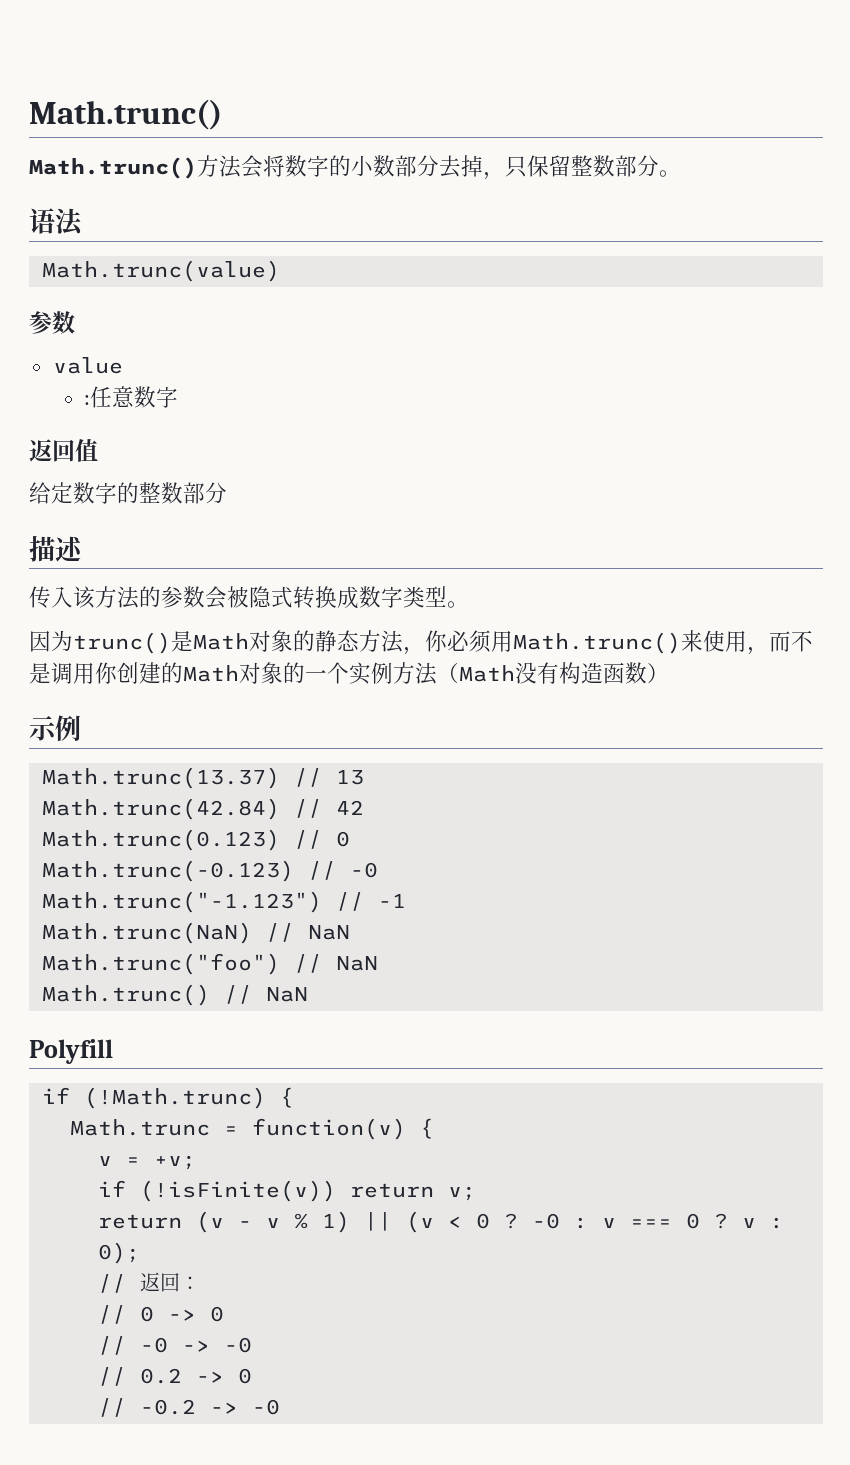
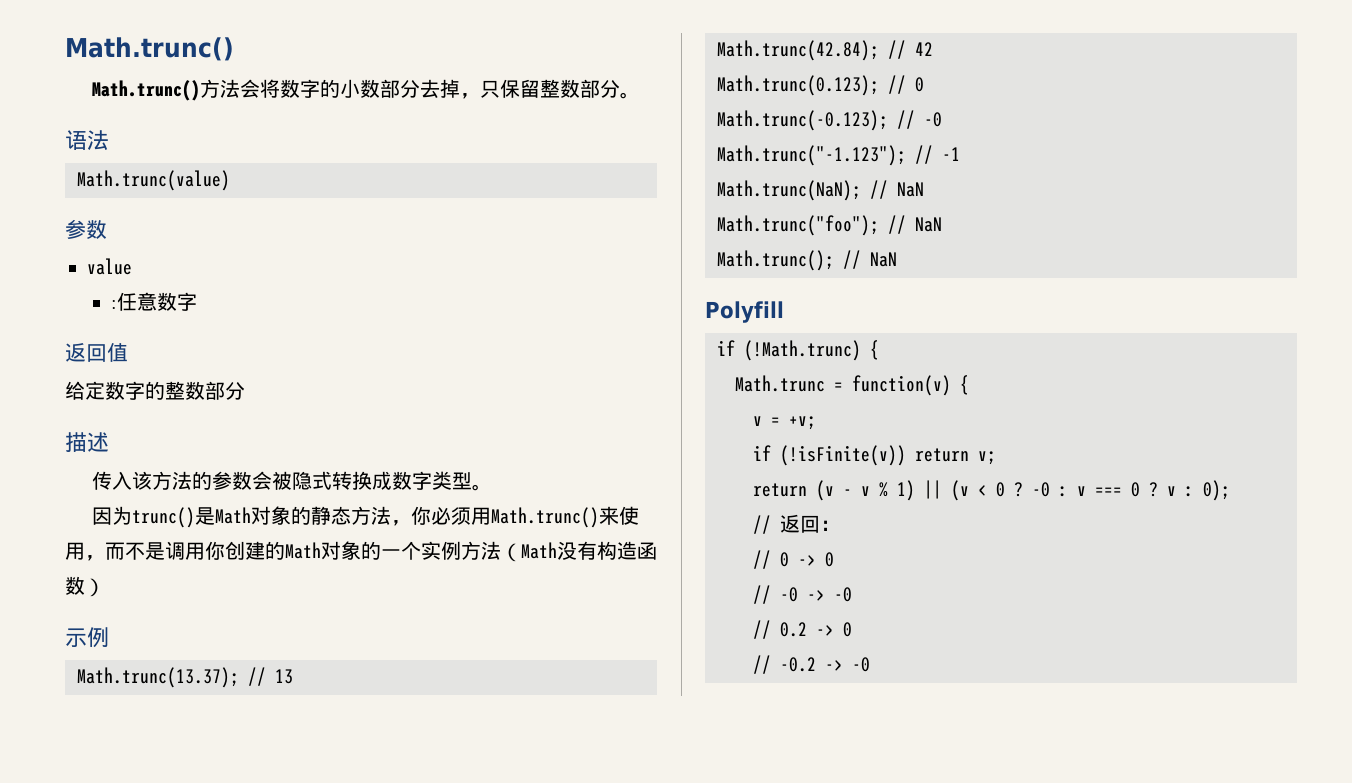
[41,767,280,789] Math.trunc(13.37) -> [77,667,239,688] Math.trunc(13.37);
[41,798,280,820] Math.trunc(42.84) -> [717,40,879,61] Math.trunc(42.84);
[41,829,280,851] Math.trunc(0.123) -> [717,75,879,96] Math.trunc(0.123);
[41,860,294,882] Math.trunc(-0.123) -> [717,110,888,131] Math.trunc(-0.123);
[41,891,322,913] Math.trunc("-1.123") -> [717,145,906,166] Math.trunc("-1.123");
[41,922,350,944] [41,953,378,975] [41,984,210,1006] Math.trunc(NaN) // NaN // Math.trunc("foo") // NaN // Math.trunc() -> [717,180,924,201] [717,215,942,236] [717,250,834,271] Math.trunc(NaN); // NaN // Math.trunc("foo"); // NaN // Math.trunc();

